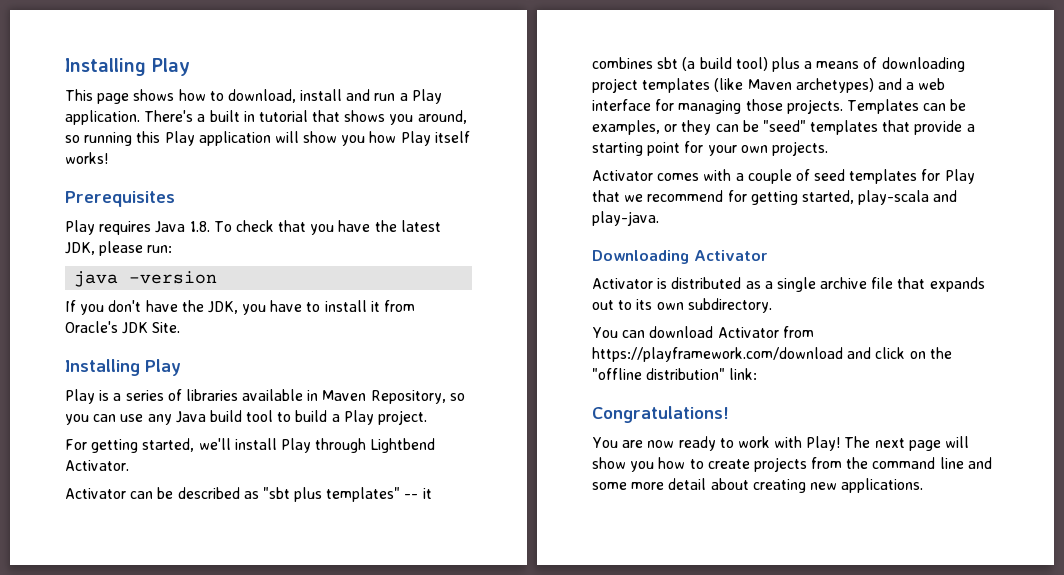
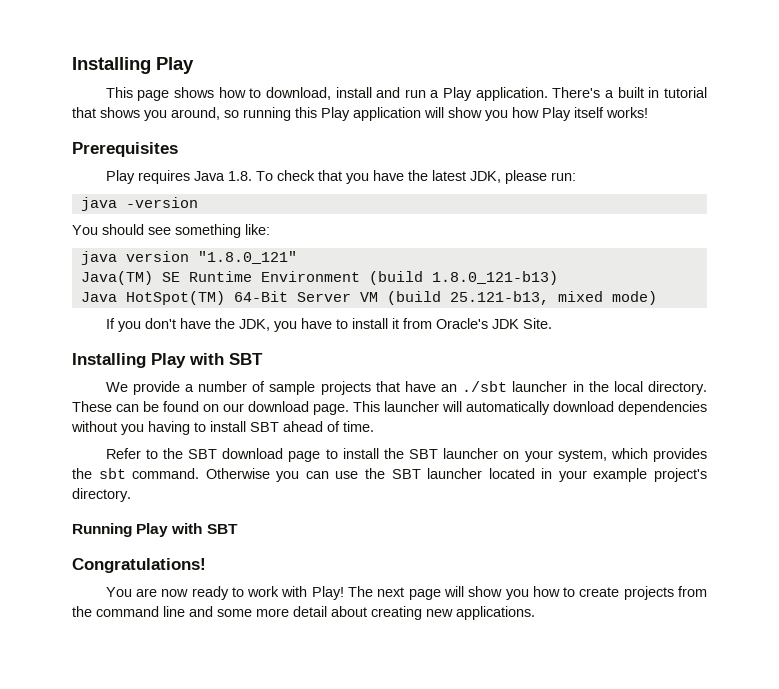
(218, 277) none -> [72,224,270,238] [80,251,297,265] [80,271,558,285] [80,291,657,305] // You should see something like: // java version "1.8.0_121" // Java(TM) SE Runtime Environment (build 1.8.0_121-b13) // Java HotSpot(TM) 64-Bit Server VM (build 25.121-b13, mixed mode)
[65,389,465,404] [65,410,428,425] [65,438,436,453] [65,460,129,471] [65,487,432,502] [592,57,965,72] [592,78,946,93] [592,99,967,114] [592,120,975,135] [592,141,828,156] [592,169,975,184] [592,190,958,205] [592,211,659,226] [592,250,768,264] [592,277,985,292] [592,298,772,313] [592,326,814,338] [592,347,952,362] [592,368,758,380] // Play is a series of libraries available in Maven Repository, so you can use any Java build tool to build a Play project. // For getting started, we'll install Play through Lightbend Activator. // Activator can be described as "sbt plus templates" -- it combines sbt (a build tool) plus a means of downloading project templates (like Maven archetypes) and a web interface for managing those projects. Templates can be examples, or they can be "seed" templates that provide a starting point for your own projects. // Activator comes with a couple of seed templates for Play that we recommend for getting started, play-scala and play-java. // Downloading Activator // Activator is distributed as a single archive file that expands out to its own subdirectory. // You can download Activator from https://playframework.com/download and click on the "offline distribution" link: -> [189,353,263,365] [105,381,708,395] [72,401,707,415] [71,421,374,435] [105,448,708,462] [72,468,707,482] [72,488,131,502] [72,523,238,537] with SBT // We provide a number of sample projects that have an ./sbt launcher in the local directory. These can be found on our download page. This launcher will automatically download dependencies without you having to install SBT ahead of time. // Refer to the SBT download page to install the SBT launcher on your system, which provides the sbt command. Otherwise you can use the SBT launcher located in your example project's directory. // Running Play with SBT

